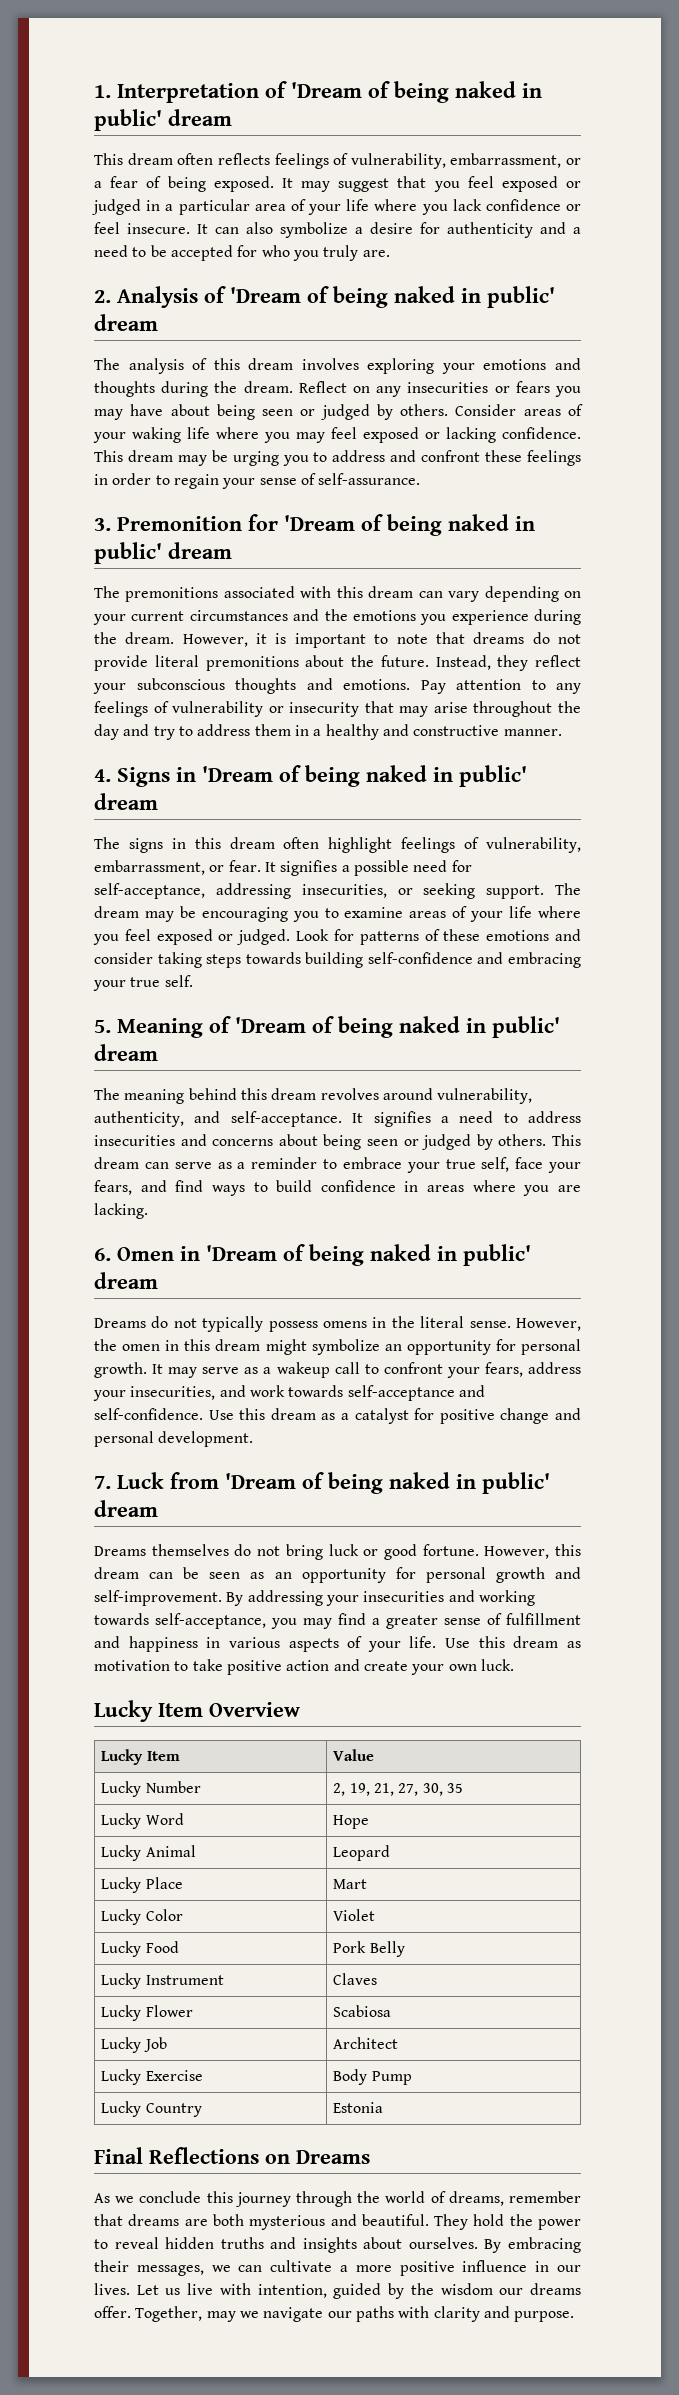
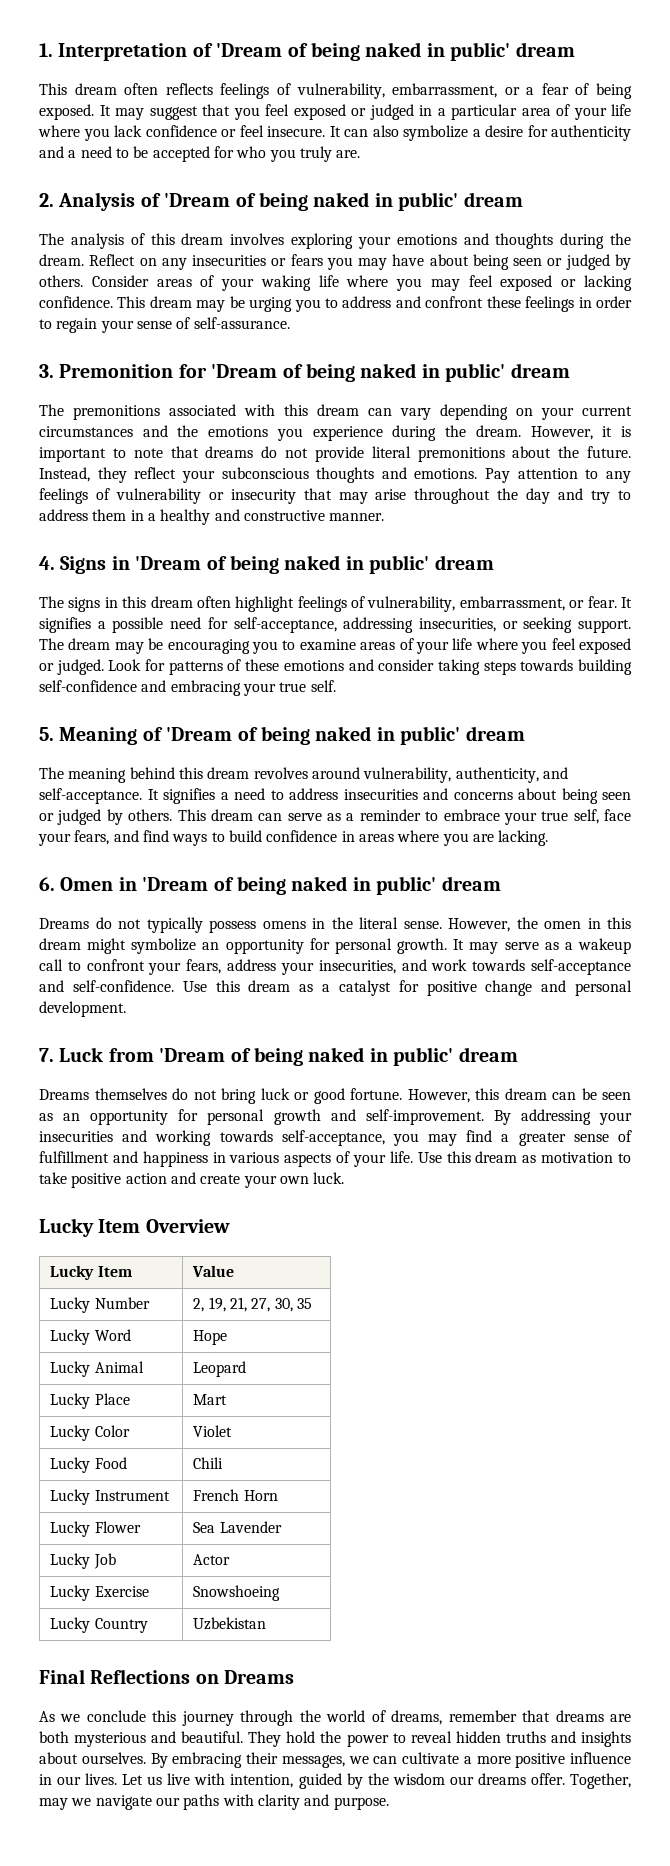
[333,1941,405,1957] Pork Belly -> [193,1457,224,1469] Chili
[333,1973,378,1985] Claves -> [193,1489,278,1501] French Horn
[333,2005,392,2017] Scabiosa -> [193,1521,282,1533] Sea Lavender
[333,2037,399,2049] Architect -> [193,1554,231,1565] Actor
[333,2069,412,2085] Body Pump -> [193,1585,281,1601] Snowshoeing
[333,2102,384,2113] Estonia -> [193,1617,267,1630] Uzbekistan

